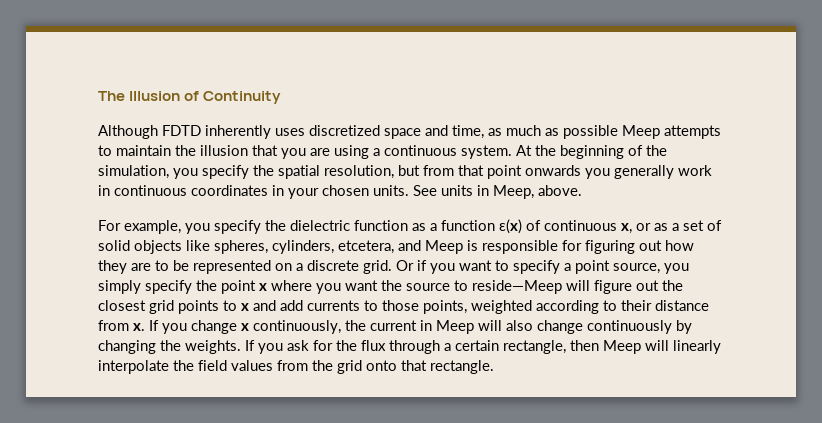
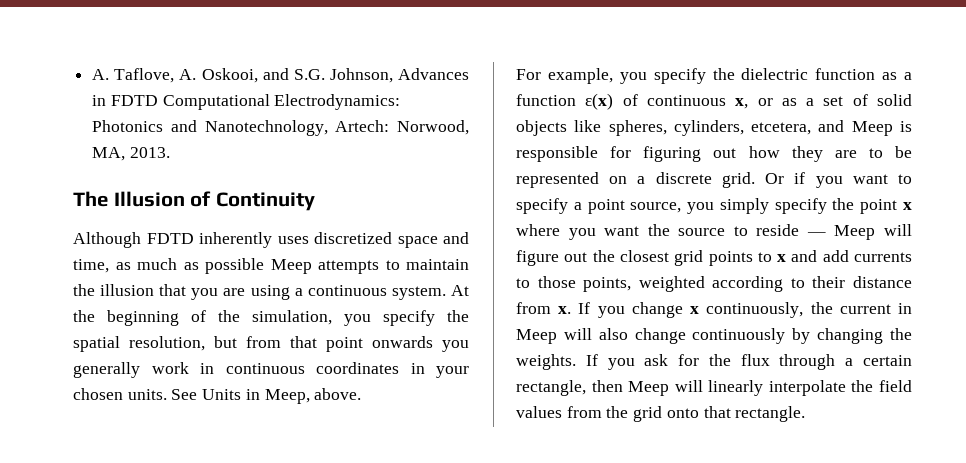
(98, 96) none -> [92,68,469,83] [92,94,401,110] [92,120,469,136] [92,147,170,161] A. Taflove, A. Oskooi, and S.G. Johnson, Advances in FDTD Computational Electrodynamics: Photonics and Nanotechnology, Artech: Norwood, MA, 2013. //
[441,185,473,196] units -> [202,389,242,400] Units
[472,280,562,294] reside—Meep -> [756,224,876,240] reside — Meep

